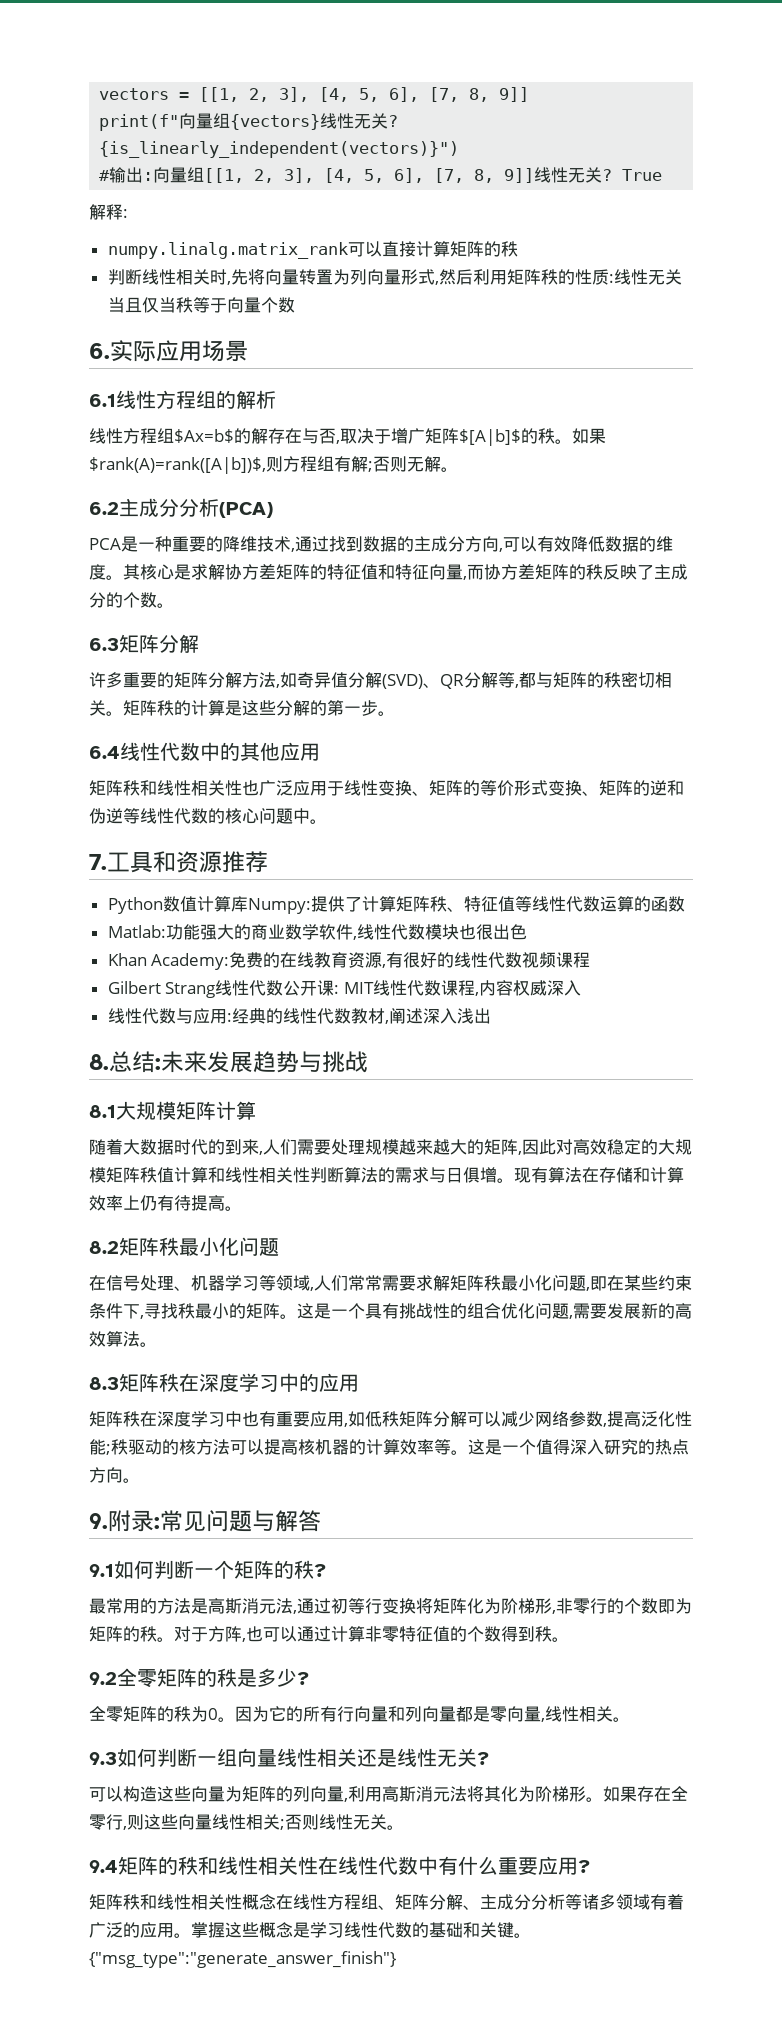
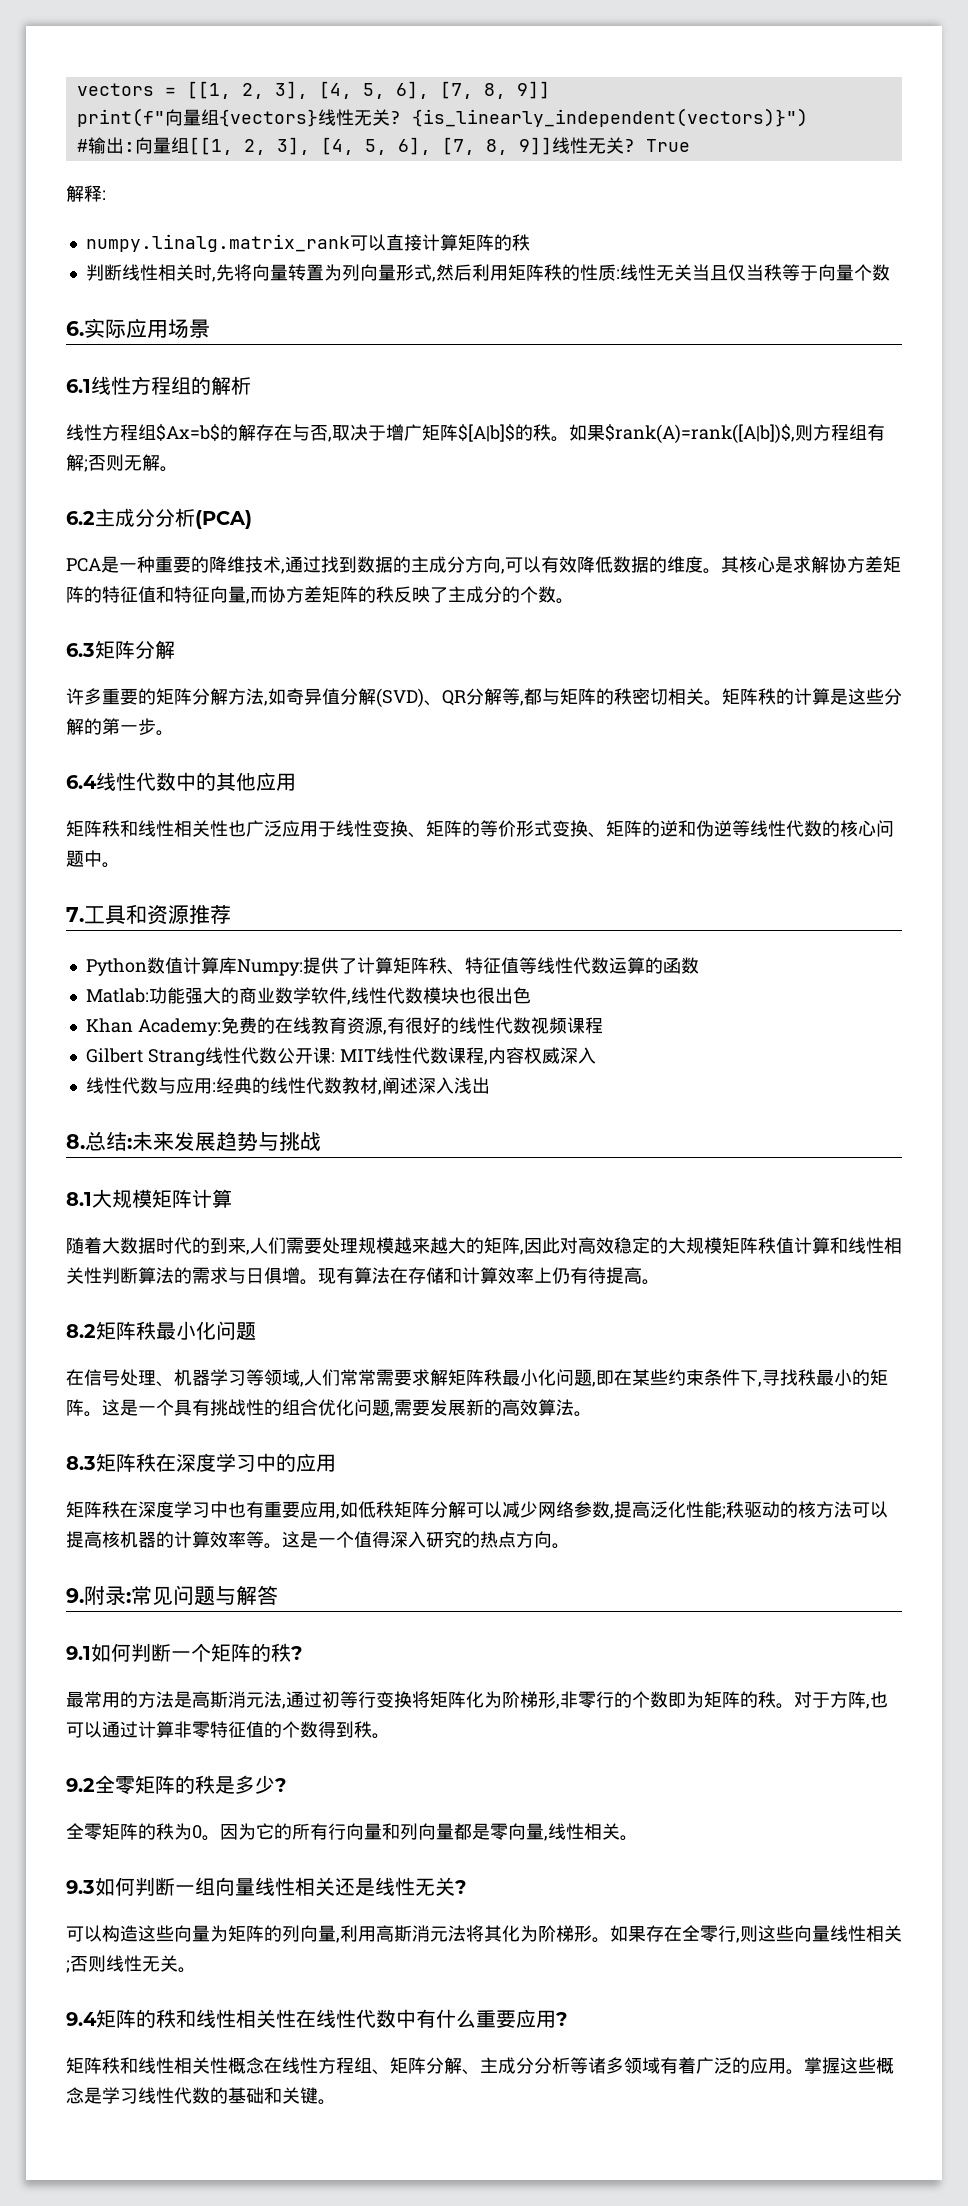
[89,1951,396,1968] {"msg_type":"generate_answer_finish"} -> (336, 2102) none

